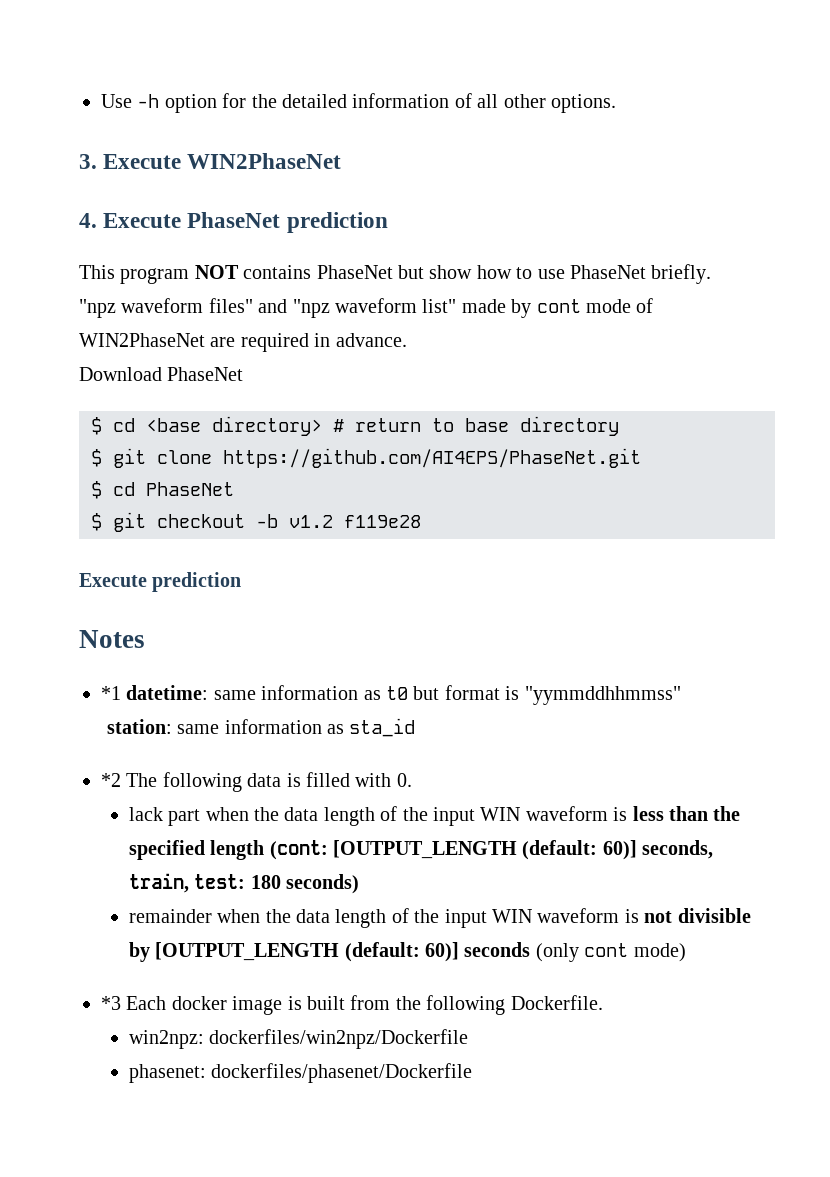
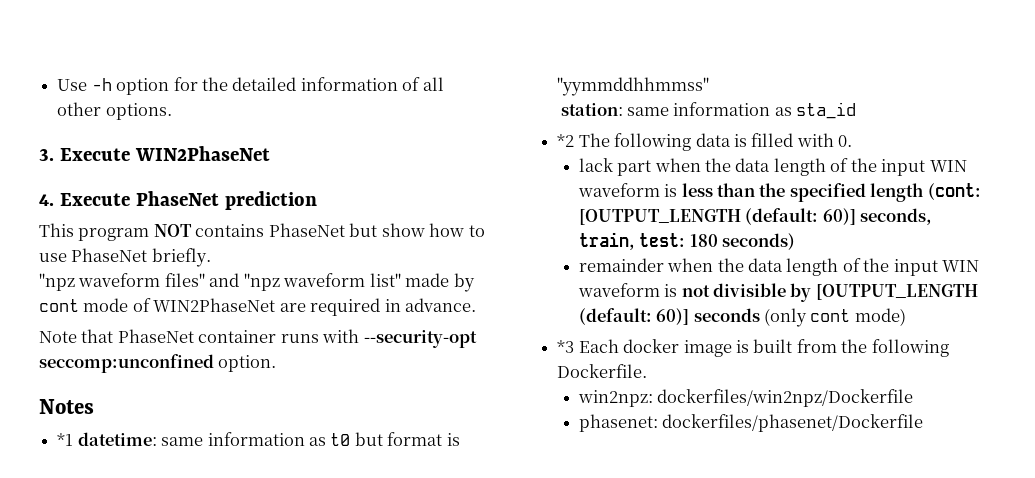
[79,367,244,381] [91,416,619,436] [91,448,641,468] [91,481,234,499] [91,512,421,532] [79,572,242,592] Download PhaseNet // $ cd <base directory> # return to base directory // $ git clone https://github.com/AI4EPS/PhaseNet.git // $ cd PhaseNet // $ git checkout -b v1.2 f119e28 // Execute prediction -> [39,329,477,348] [39,354,277,373] Note that PhaseNet container runs with --security-opt seccomp:unconfined option.

